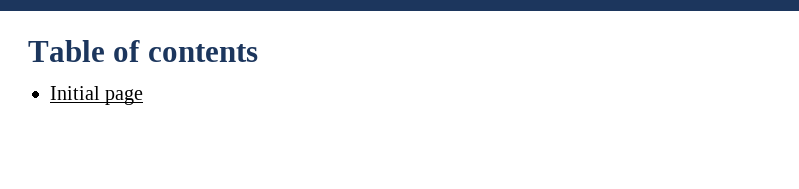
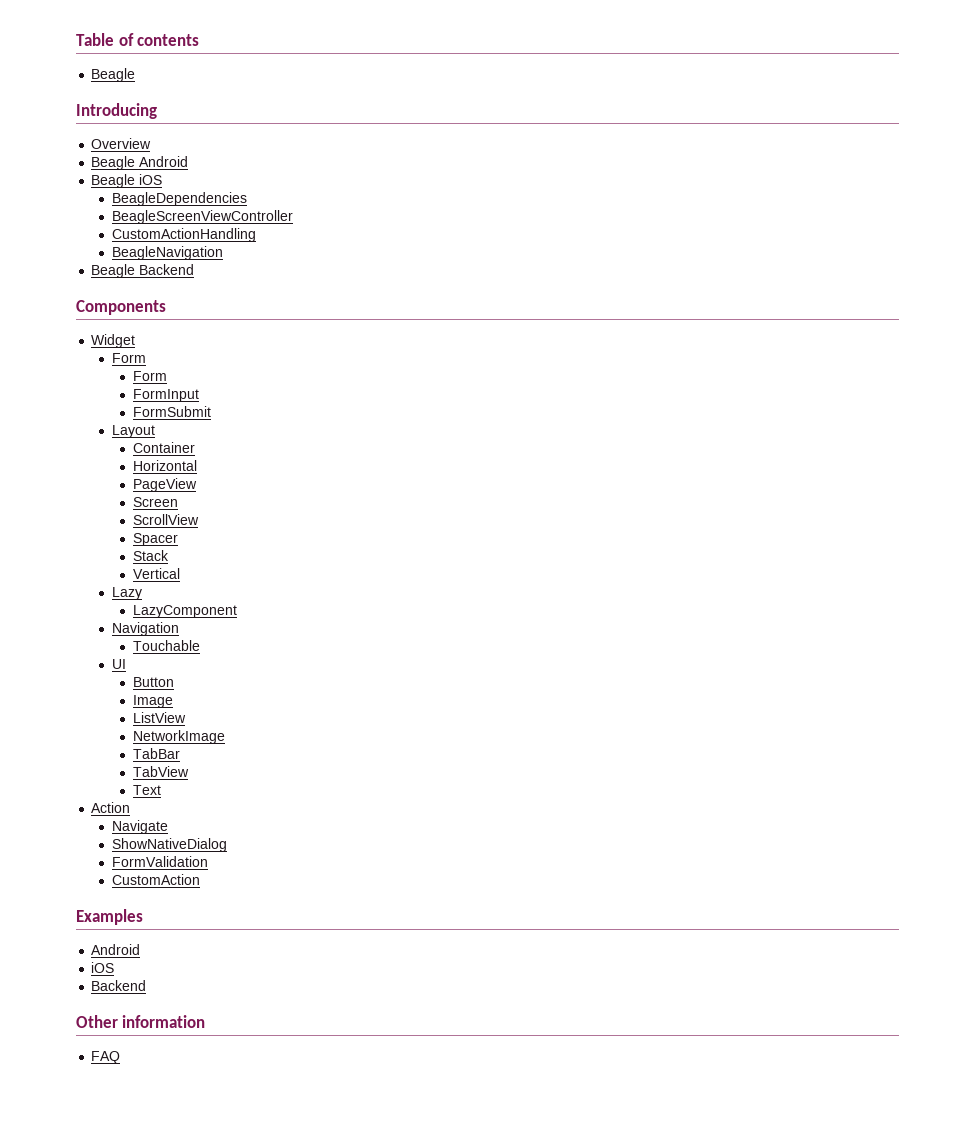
[50,86,144,105] Initial page -> [91,68,136,82] [76,103,157,119] [91,138,152,149] [91,156,189,170] [91,174,163,188] [112,192,248,206] [112,210,294,224] [112,228,257,242] [112,246,224,260] [91,264,195,278] [76,300,166,315] [91,334,136,348] [112,353,147,363] [132,371,167,381] [132,389,199,402] [132,406,211,417] [112,425,156,438] [132,442,195,453] [132,460,197,471] [132,478,197,492] [132,497,178,507] [132,514,199,525] [132,533,178,546] [132,550,169,561] [132,568,180,579] [112,587,143,600] [132,605,237,618] [112,622,180,636] [132,640,200,651] [112,659,127,669] [132,677,174,687] [132,695,173,708] [132,712,186,723] [132,730,225,744] [132,748,180,759] [132,766,189,777] [132,785,161,795] [91,802,131,813] [112,820,169,834] [112,838,228,852] [112,856,209,867] [112,874,201,885] [76,909,143,925] [91,944,141,955] [91,962,115,973] [91,980,147,991] [76,1015,206,1028] [91,1051,121,1064] Beagle // Introducing // Overview // Beagle Android // Beagle iOS // BeagleDependencies // BeagleScreenViewController // CustomActionHandling // BeagleNavigation // Beagle Backend // Components // Widget // Form // Form // FormInput // FormSubmit // Layout // Container // Horizontal // PageView // Screen // ScrollView // Spacer // Stack // Vertical // Lazy // LazyComponent // Navigation // Touchable // UI // Button // Image // ListView // NetworkImage // TabBar // TabView // Text // Action // Navigate // ShowNativeDialog // FormValidation // CustomAction // Examples // Android // iOS // Backend // Other information // FAQ

